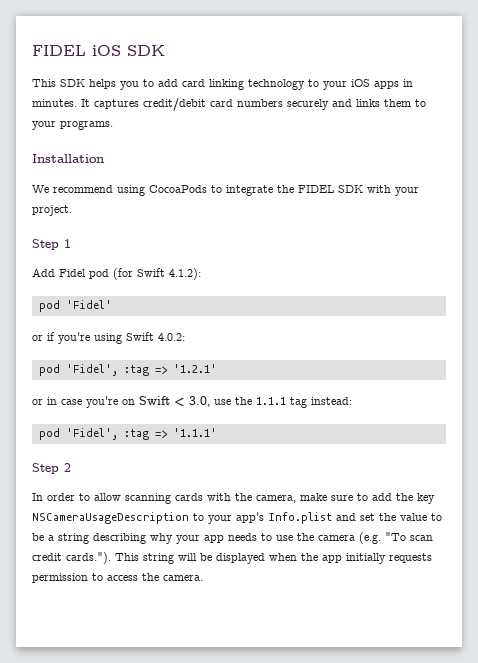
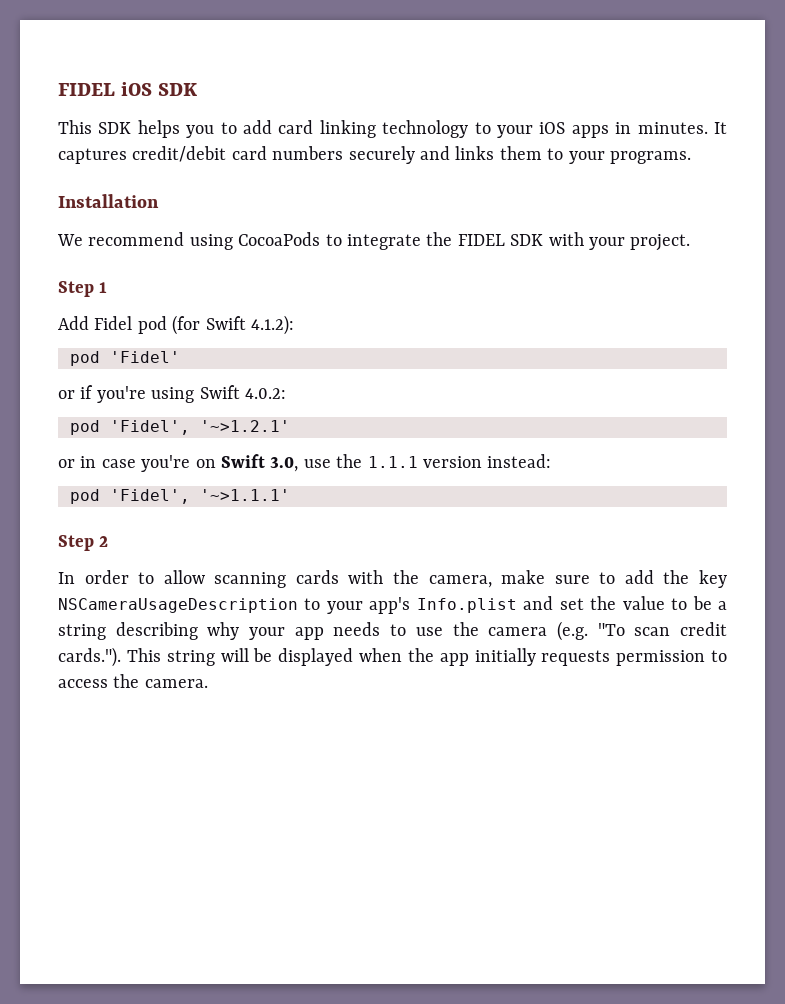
[123,364,217,376] :tag => '1.2.1' -> [200,420,290,432] '~>1.2.1'
[174,397,185,406] < -> (265, 461) none
[290,397,307,408] tag -> [422,456,482,468] version
[123,428,217,440] :tag => '1.1.1' -> [200,489,290,501] '~>1.1.1'

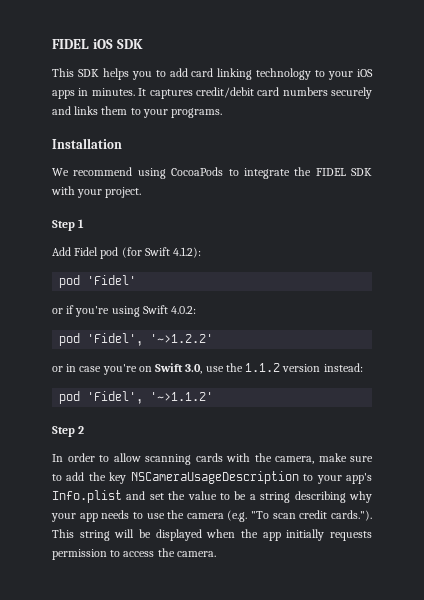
[200,420,290,432] '~>1.2.1' -> [150,334,214,343] '~>1.2.2'
[367,456,418,468] 1.1.1 -> [245,363,281,372] 1.1.2
[200,489,290,501] '~>1.1.1' -> [150,392,214,401] '~>1.1.2'

